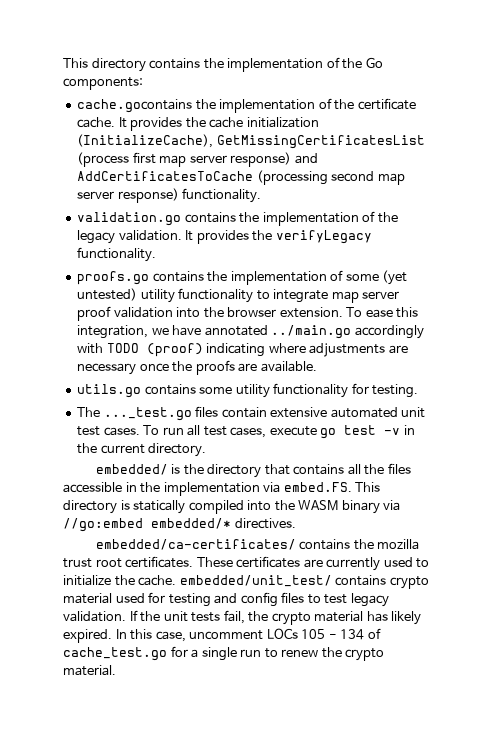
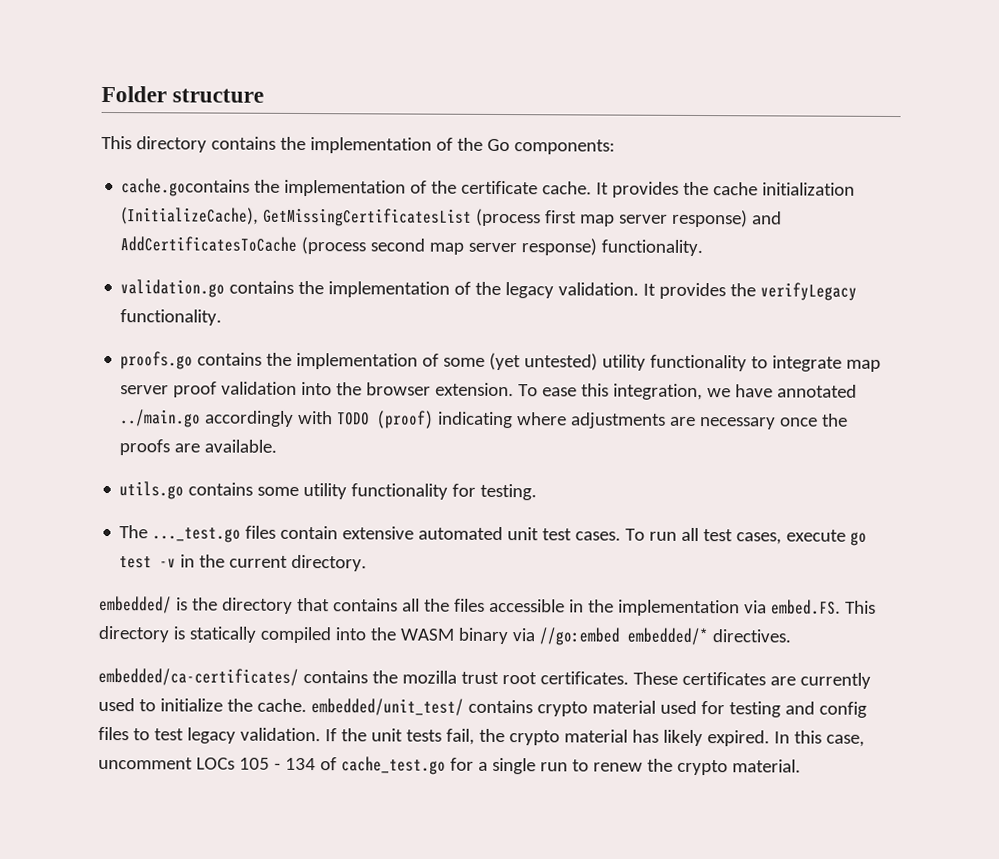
(63, 63) none -> [101,85,265,103] Folder structure //
[256,170,328,185] (processing -> [301,236,367,255] (process

